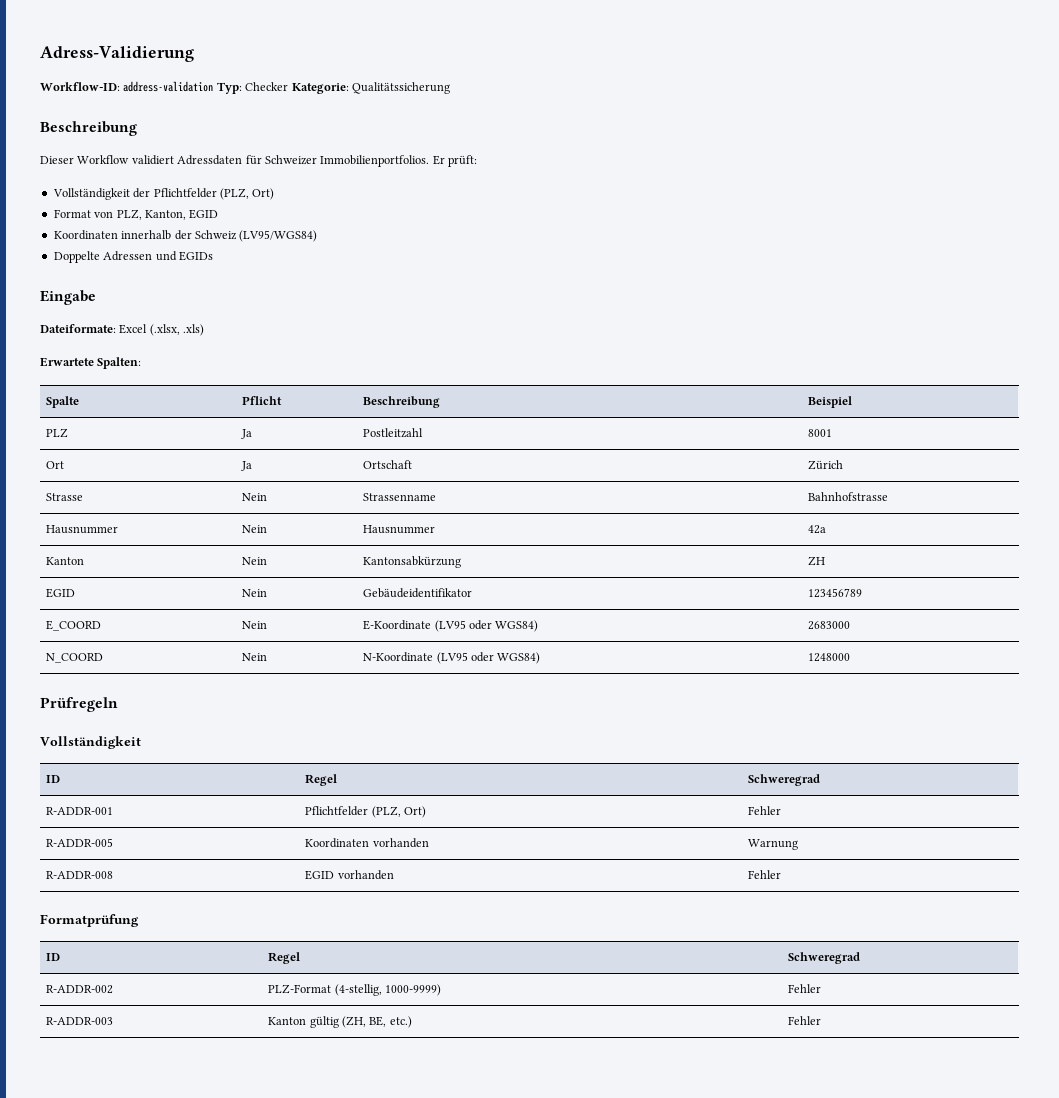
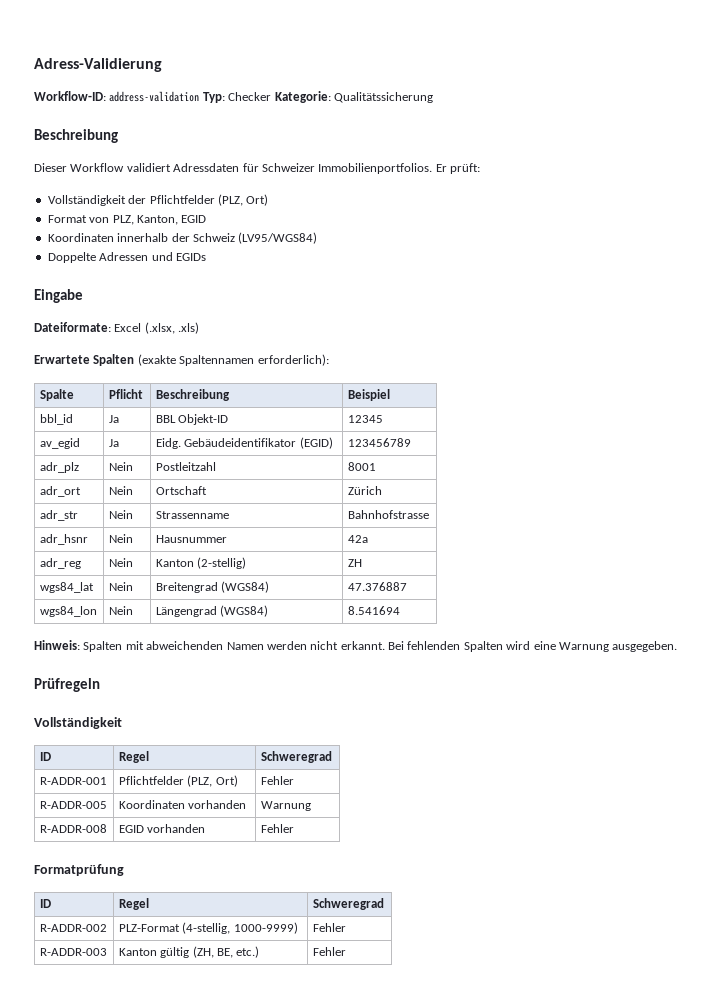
[97,357,142,369] Spalten: -> [93,354,329,366] Spalten (exakte Spaltennamen erforderlich):
[46,428,69,438] [241,429,253,439] PLZ | Ja -> [39,414,73,425] [108,415,119,423] [155,414,229,425] [347,415,383,423] [39,438,80,449] [108,439,119,447] [155,437,333,449] [347,438,411,447] [39,462,79,473] [108,462,133,471] bbl_id | Ja | BBL Objekt-ID | 12345 // av_egid | Ja | Eidg. Gebäudeidentifikator (EGID) | 123456789 // adr_plz | Nein
[46,461,65,469] [241,461,253,471] Ort | Ja -> [39,486,81,497] [108,486,133,495] adr_ort | Nein
[46,493,84,501] Strasse -> [39,510,78,521] adr_str
[46,525,119,534] Hausnummer -> [39,534,88,545] adr_hsnr
[46,557,85,565] [242,557,268,565] [363,556,462,568] Kanton | Nein | Kantonsabkürzung -> [39,558,81,569] [108,558,133,567] [155,557,247,569] adr_reg | Nein | Kanton (2-stellig)
[46,588,76,598] [242,589,268,597] [363,588,473,598] [808,588,863,598] [46,620,102,631] [242,621,268,629] [363,620,539,632] [808,621,851,630] [46,653,104,663] [242,653,268,661] [363,652,541,664] [808,653,851,662] EGID | Nein | Gebäudeidentifikator | 123456789 // E_COORD | Nein | E-Koordinate (LV95 oder WGS84) | 2683000 // N_COORD | Nein | N-Koordinate (LV95 oder WGS84) | 1248000 -> [39,582,94,593] [108,582,133,591] [155,581,270,593] [347,582,407,591] [39,606,97,617] [108,606,133,615] [155,605,269,617] [347,606,400,615] [34,640,678,652] wgs84_lat | Nein | Breitengrad (WGS84) | 47.376887 // wgs84_lon | Nein | Längengrad (WGS84) | 8.541694 // Hinweis: Spalten mit abweichenden Namen werden nicht erkannt. Bei fehlenden Spalten wird eine Warnung ausgegeben.

